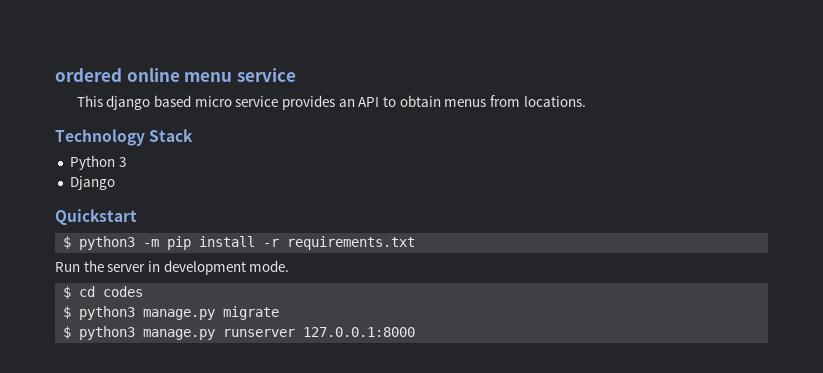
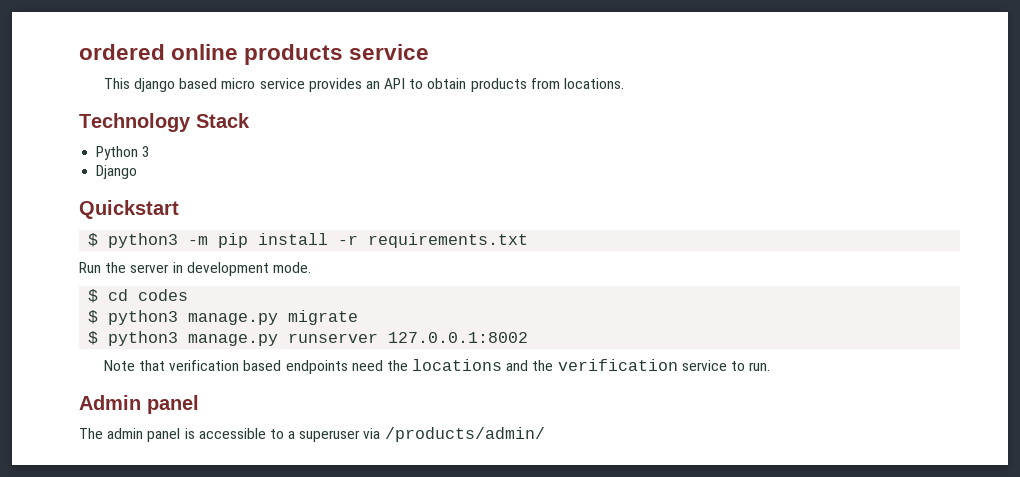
[184,72,233,82] menu -> [244,44,344,65] products
[444,99,487,107] menus -> [470,78,527,92] products
[303,327,416,337] 127.0.0.1:8000 -> [388,332,529,343] [103,359,771,374] [79,395,199,414] [79,427,545,442] 127.0.0.1:8002 // Note that verification based endpoints need the locations and the verification service to run. // Admin panel // The admin panel is accessible to a superuser via /products/admin/

